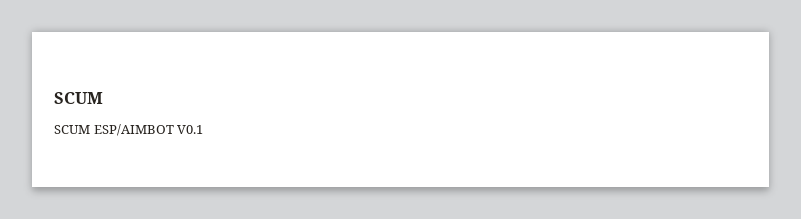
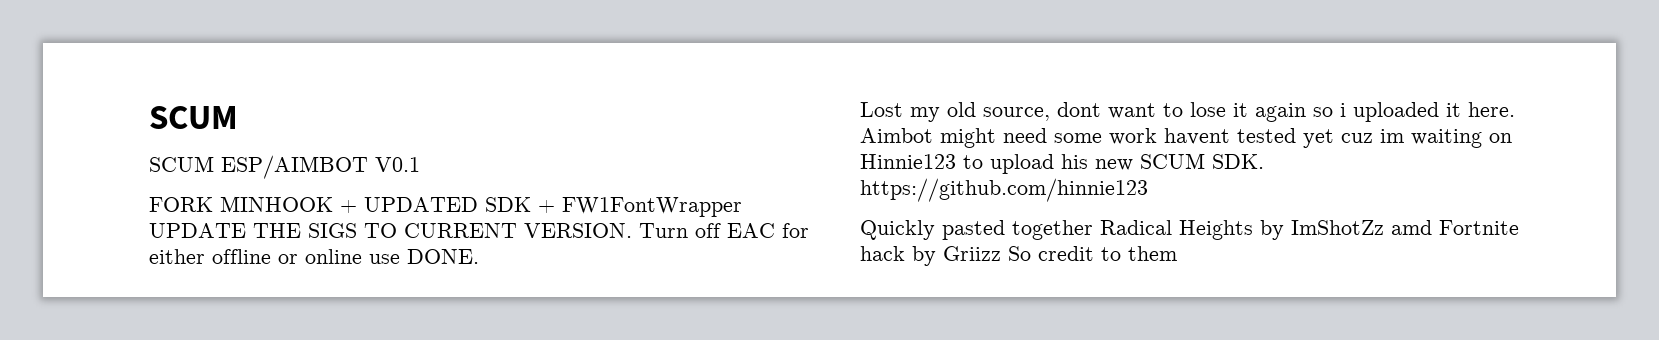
(204, 129) none -> [149,196,742,217] [149,223,809,238] [149,249,479,264] [860,102,1515,122] [860,128,1512,148] [860,153,1264,174] [860,178,1148,202] [860,220,1519,240] [860,246,1177,266] // FORK MINHOOK + UPDATED SDK + FW1FontWrapper UPDATE THE SIGS TO CURRENT VERSION. Turn off EAC for either offline or online use DONE. // Lost my old source, dont want to lose it again so i uploaded it here. Aimbot might need some work havent tested yet cuz im waiting on Hinnie123 to upload his new SCUM SDK. https://github.com/hinnie123 // Quickly pasted together Radical Heights by ImShotZz amd Fortnite hack by Griizz So credit to them

